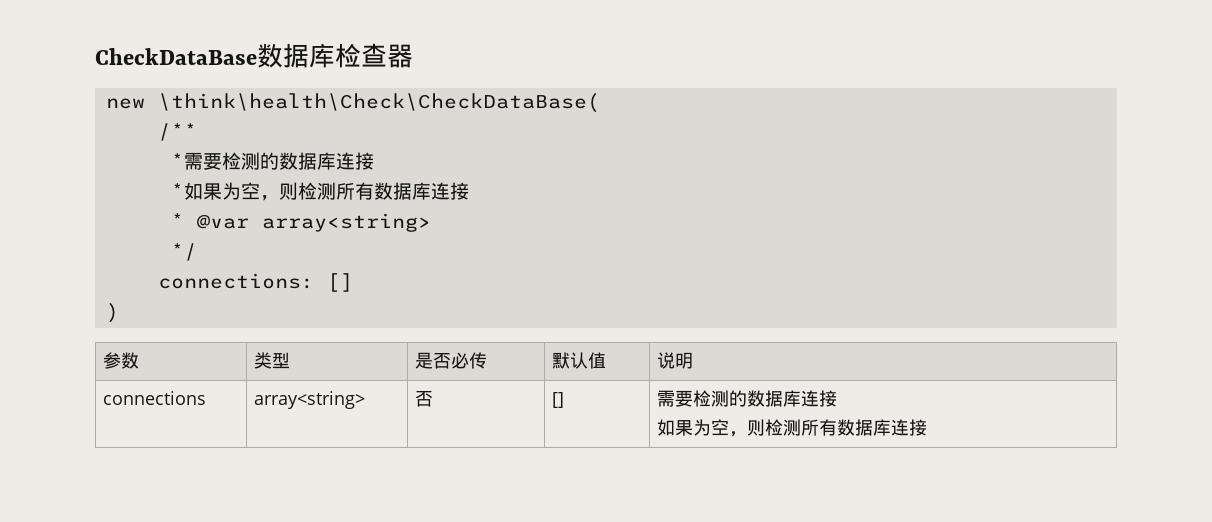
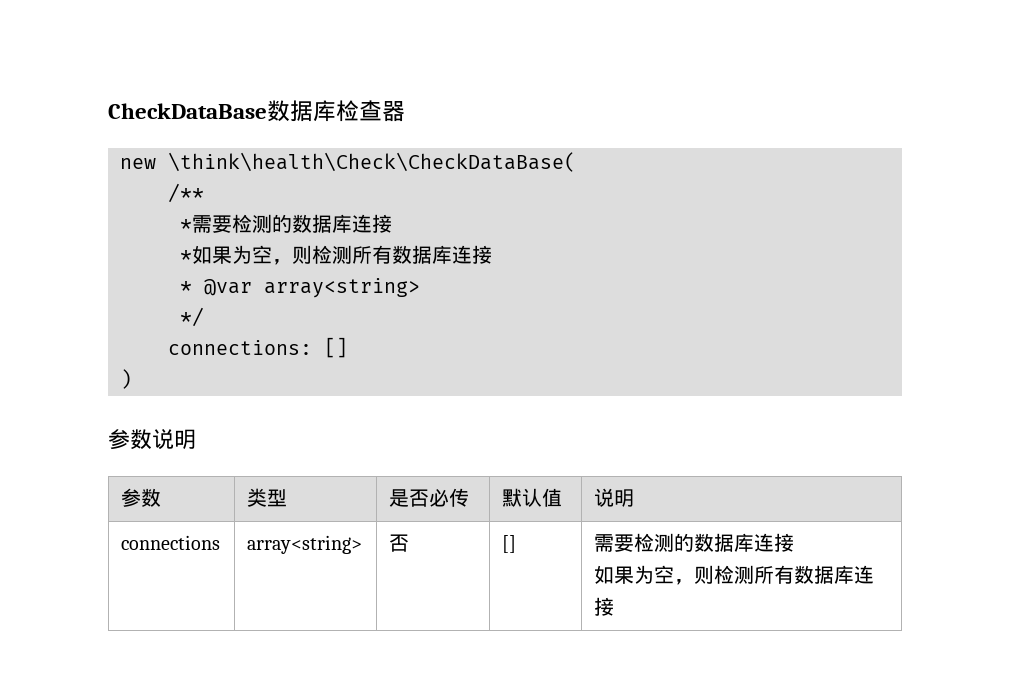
(119, 313) none -> [108,429,196,450] // 参数说明

